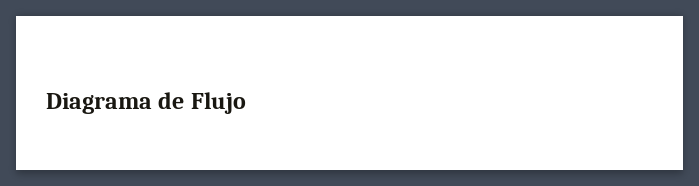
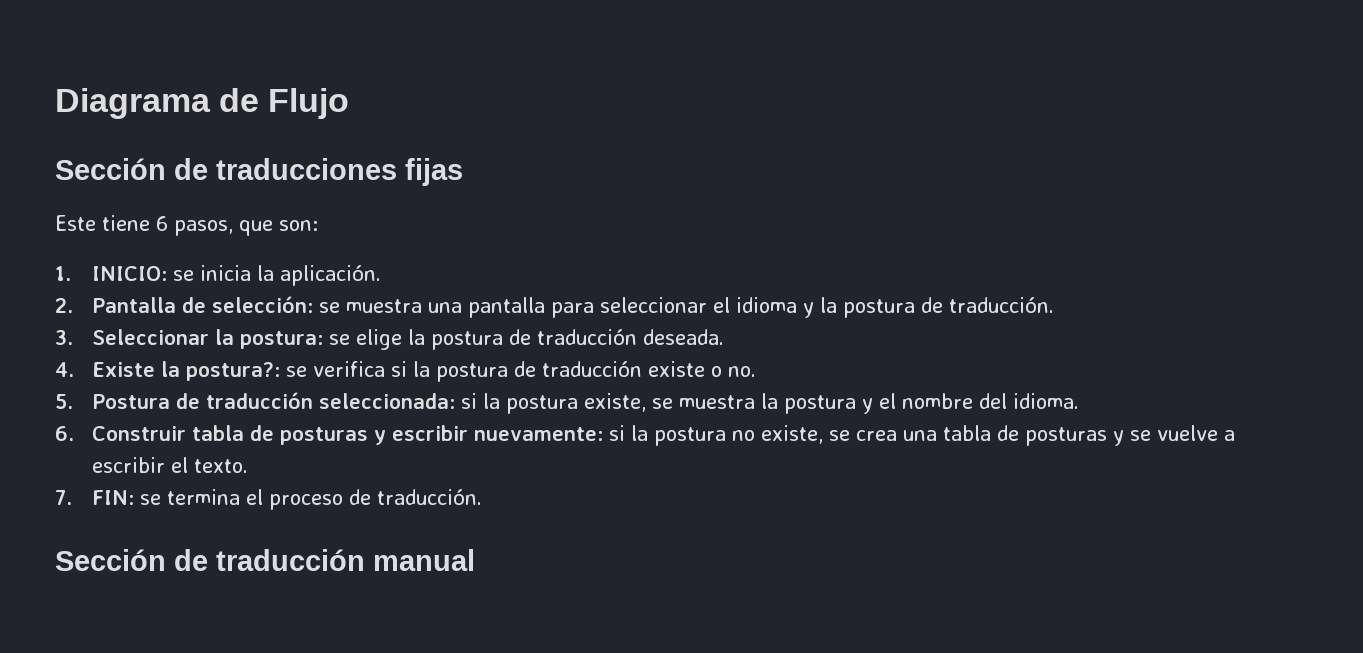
(246, 103) none -> [55,158,463,186] [55,215,318,236] [55,265,382,286] [55,296,1055,318] [55,329,725,350] [55,361,757,382] [55,392,1080,414] [55,425,1236,446] [92,457,249,473] [55,489,483,510] [55,549,475,571] // Sección de traducciones fijas // Este tiene 6 pasos, que son: // 1. INICIO: se inicia la aplicación. // 2. Pantalla de selección: se muestra una pantalla para seleccionar el idioma y la postura de traducción. // 3. Seleccionar la postura: se elige la postura de traducción deseada. // 4. Existe la postura?: se verifica si la postura de traducción existe o no. // 5. Postura de traducción seleccionada: si la postura existe, se muestra la postura y el nombre del idioma. // 6. Construir tabla de posturas y escribir nuevamente: si la postura no existe, se crea una tabla de posturas y se vuelve a escribir el texto. // 7. FIN: se termina el proceso de traducción. // Sección de traducción manual

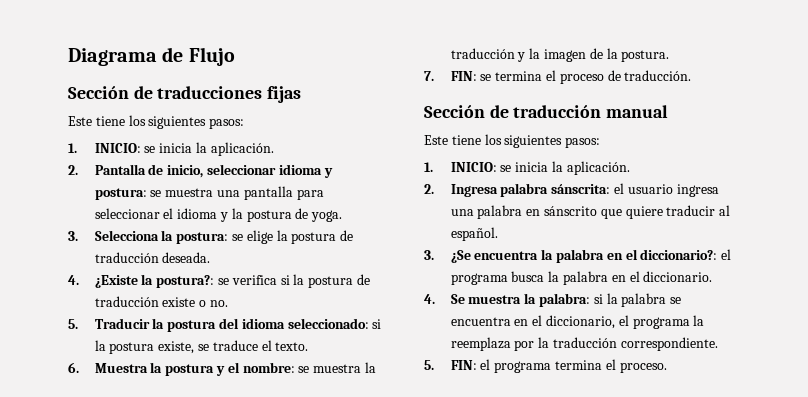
[156,216,318,236] 6 pasos, que son: -> [128,115,245,129] los siguientes pasos:
[212,296,314,313] selección: -> [167,164,333,178] [94,188,147,200] inicio, seleccionar idioma y postura:
[949,297,1055,313] [55,329,210,345] traducción. // 3. Seleccionar -> [311,210,343,222] [68,230,159,241] yoga. // 3. Selecciona
[92,362,156,377] Existe -> [94,275,138,288] ¿Existe
[92,392,456,409] Postura de traducción seleccionada: -> [94,318,369,332] Traducir la postura del idioma seleccionado:
[679,393,1080,414] [55,425,1236,446] [92,457,249,473] muestra la postura y el nombre del idioma. // 6. Construir tabla de posturas y escribir nuevamente: si la postura no existe, se crea una tabla de posturas y se vuelve a escribir el texto. -> [212,340,309,351] [68,362,376,376] [450,48,670,62] traduce el texto. // 6. Muestra la postura y el nombre: se muestra la traducción y la imagen de la postura.
(475, 560) none -> [424,134,601,148] [424,161,630,175] [424,183,719,197] [450,205,731,219] [450,227,498,241] [424,249,732,263] [450,271,713,285] [424,293,682,307] [450,315,705,329] [450,337,718,351] [424,359,667,373] // Este tiene los siguientes pasos: // 1. INICIO: se inicia la aplicación. // 2. Ingresa palabra sánscrita: el usuario ingresa una palabra en sánscrito que quiere traducir al español. // 3. ¿Se encuentra la palabra en el diccionario?: el programa busca la palabra en el diccionario. // 4. Se muestra la palabra: si la palabra se encuentra en el diccionario, el programa la reemplaza por la traducción correspondiente. // 5. FIN: el programa termina el proceso.

